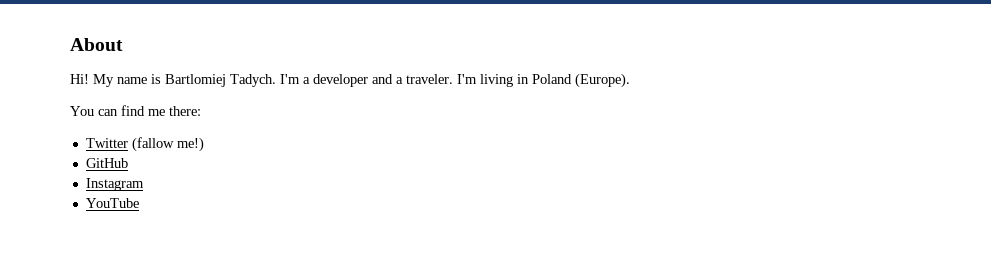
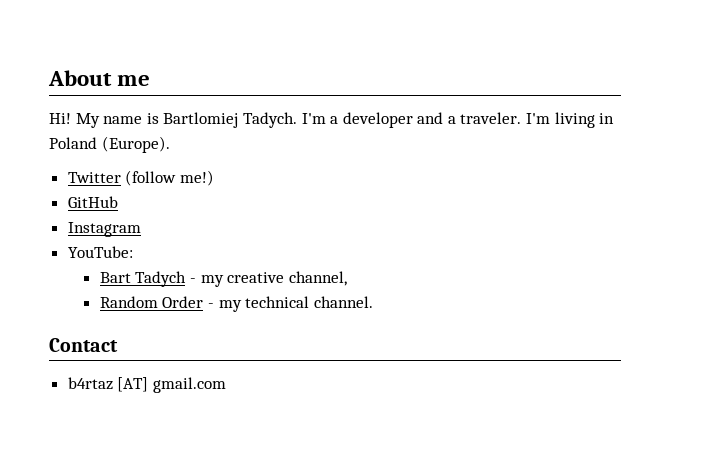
(123, 44) none -> [117,75,151,86] me
[70,105,201,116] // You can find me there: -> (170, 144) none
[131,137,174,152] (fallow -> [125,170,177,186] (follow
[85,198,139,208] YouTube -> [67,246,133,258] [99,271,347,287] [99,296,373,312] [49,338,118,352] [67,377,226,393] YouTube: // Bart Tadych - my creative channel, // Random Order - my technical channel. // Contact // b4rtaz [AT] gmail.com

